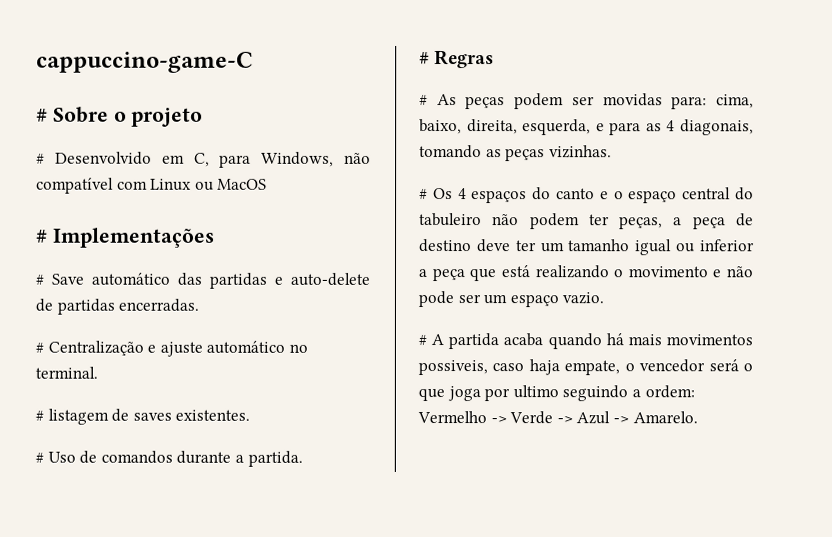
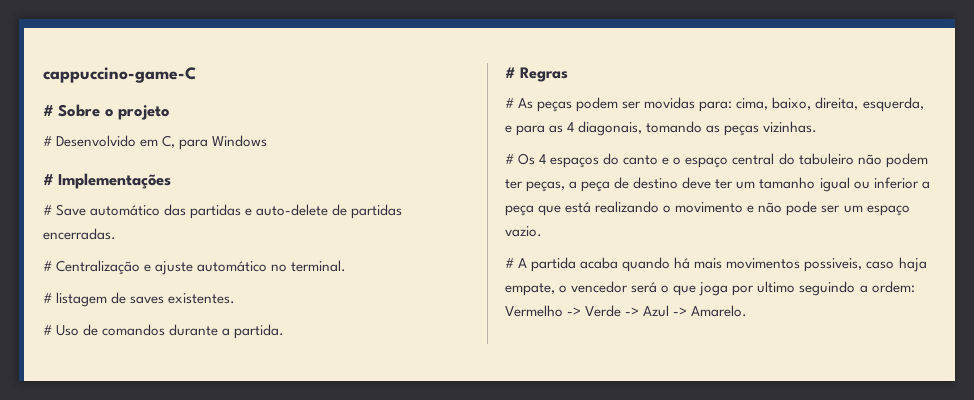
[261,151,371,167] [36,177,268,194] Windows, não compatível com Linux ou MacOS -> [212,135,268,147] Windows

